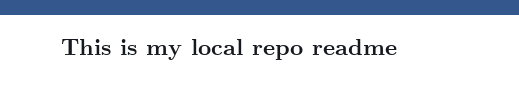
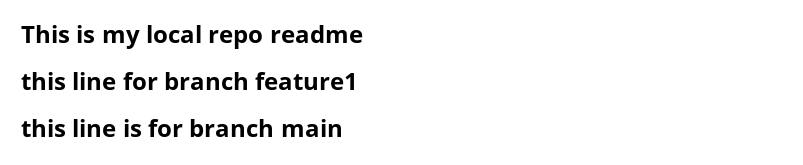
(397, 47) none -> [21,72,359,90] [21,119,343,137] // this line for branch feature1 // this line is for branch main

